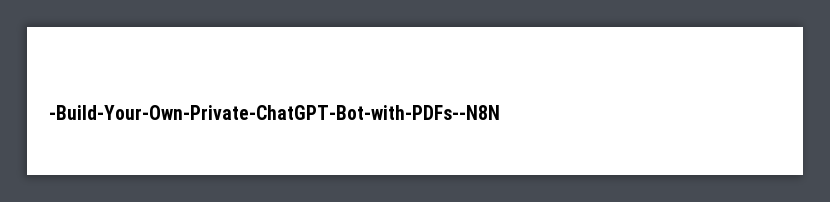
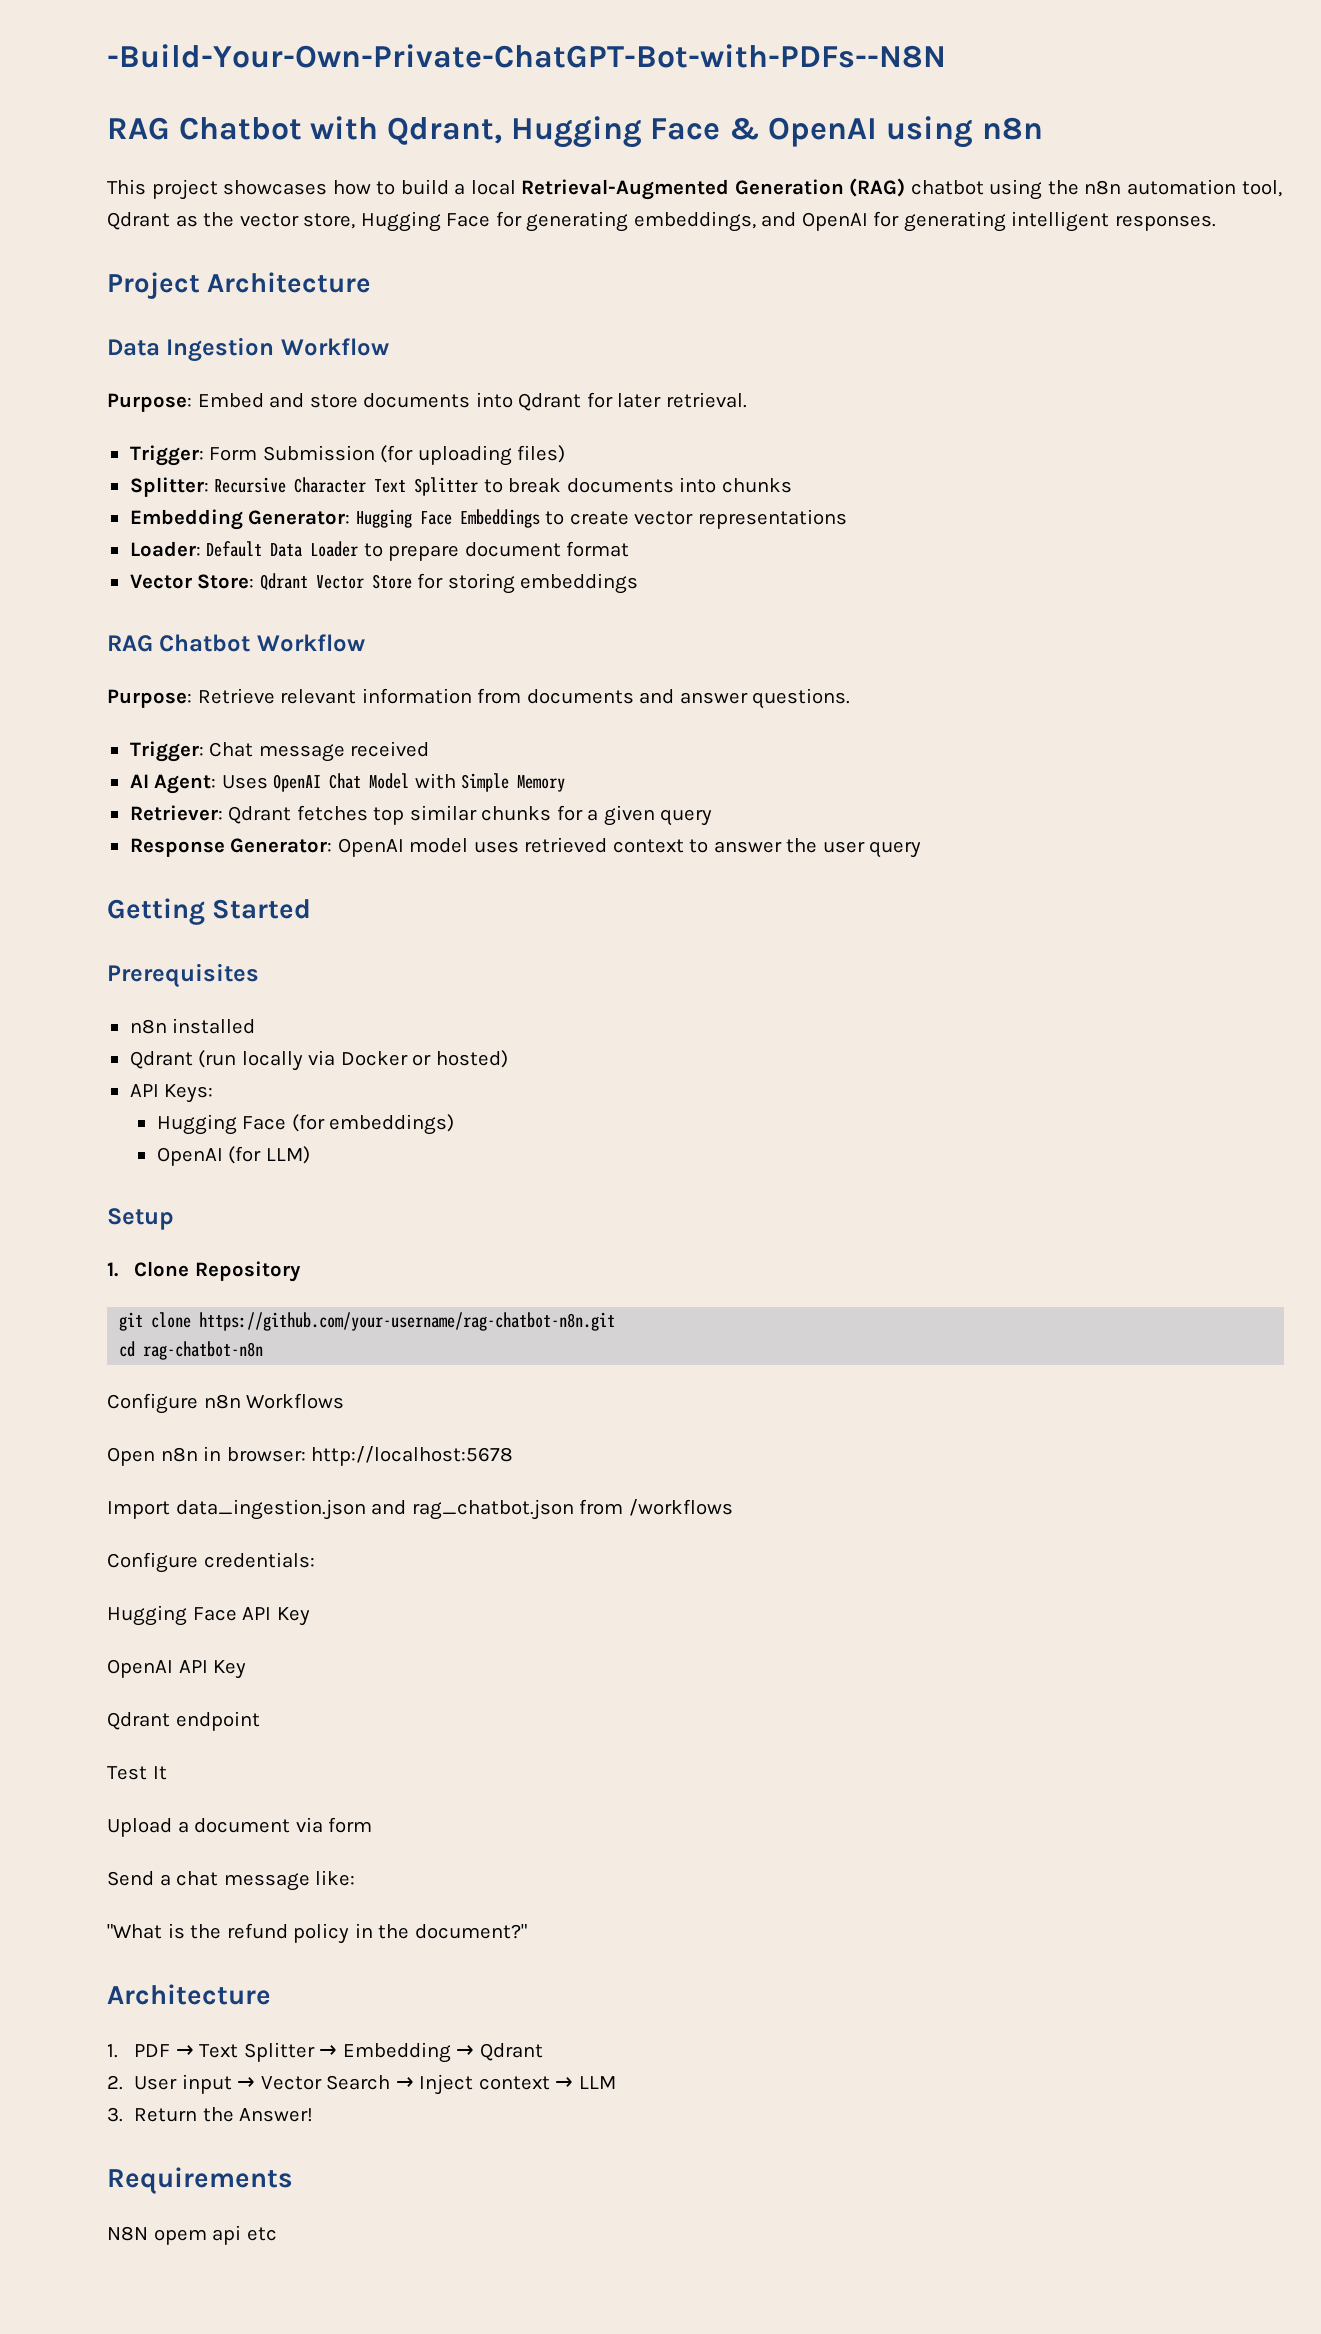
(500, 112) none -> [107,116,1043,148] [107,178,1282,200] [107,211,1217,232] [107,272,372,299] [107,337,389,362] [107,392,747,412] [129,445,566,466] [129,477,792,497] [129,509,847,530] [129,541,630,561] [129,573,639,594] [107,634,365,652] [107,688,851,709] [129,741,430,762] [129,773,566,794] [129,805,713,826] [129,837,922,858] [107,898,312,925] [107,963,259,988] [129,1018,256,1034] [129,1050,508,1071] [129,1084,214,1103] [156,1114,455,1135] [156,1146,310,1166] [107,1208,174,1230] [107,1261,301,1282] [119,1312,616,1331] [119,1341,264,1360] [107,1393,345,1414] [107,1446,514,1466] [107,1499,733,1520] [107,1552,315,1573] [107,1605,310,1626] [107,1659,247,1679] [107,1711,260,1731] [107,1766,167,1780] [107,1817,373,1837] [107,1870,356,1891] [107,1923,527,1944] [107,1984,271,2005] [107,2042,543,2063] [107,2074,616,2095] [107,2107,314,2122] [107,2167,293,2194] [107,2225,277,2245] // RAG Chatbot with Qdrant, Hugging Face & OpenAI using n8n // This project showcases how to build a local Retrieval-Augmented Generation (RAG) chatbot using the n8n automation tool, Qdrant as the vector store, Hugging Face for generating embeddings, and OpenAI for generating intelligent responses. // Project Architecture // Data Ingestion Workflow // Purpose: Embed and store documents into Qdrant for later retrieval. // Trigger: Form Submission (for uploading files) // Splitter: Recursive Character Text Splitter to break documents into chunks // Embedding Generator: Hugging Face Embeddings to create vector representations // Loader: Default Data Loader to prepare document format // Vector Store: Qdrant Vector Store for storing embeddings // RAG Chatbot Workflow // Purpose: Retrieve relevant information from documents and answer questions. // Trigger: Chat message received // AI Agent: Uses OpenAI Chat Model with Simple Memory // Retriever: Qdrant fetches top similar chunks for a given query // Response Generator: OpenAI model uses retrieved context to answer the user query // Getting Started // Prerequisites // n8n installed // Qdrant (run locally via Docker or hosted) // API Keys: // Hugging Face (for embeddings) // OpenAI (for LLM) // Setup // 1. Clone Repository // git clone https://github.com/your-username/rag-chatbot-n8n.git // cd rag-chatbot-n8n // Configure n8n Workflows // Open n8n in browser: http://localhost:5678 // Import data_ingestion.json and rag_chatbot.json from /workflows // Configure credentials: // Hugging Face API Key // OpenAI API Key // Qdrant endpoint // Test It // Upload a document via form // Send a chat message like: // "What is the refund policy in the document?" // Architecture // 1. PDF → Text Splitter → Embedding → Qdrant // 2. User input → Vector Search → Inject context → LLM // 3. Return the Answer! // Requirements // N8N opem api etc

